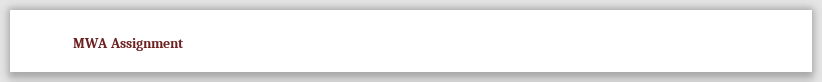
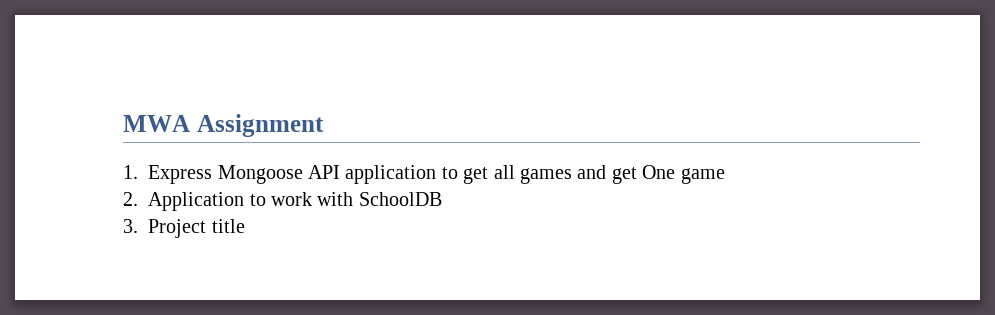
(184, 44) none -> [123,165,725,184] [123,192,442,211] [123,219,245,238] // 1. Express Mongoose API application to get all games and get One game // 2. Application to work with SchoolDB // 3. Project title

